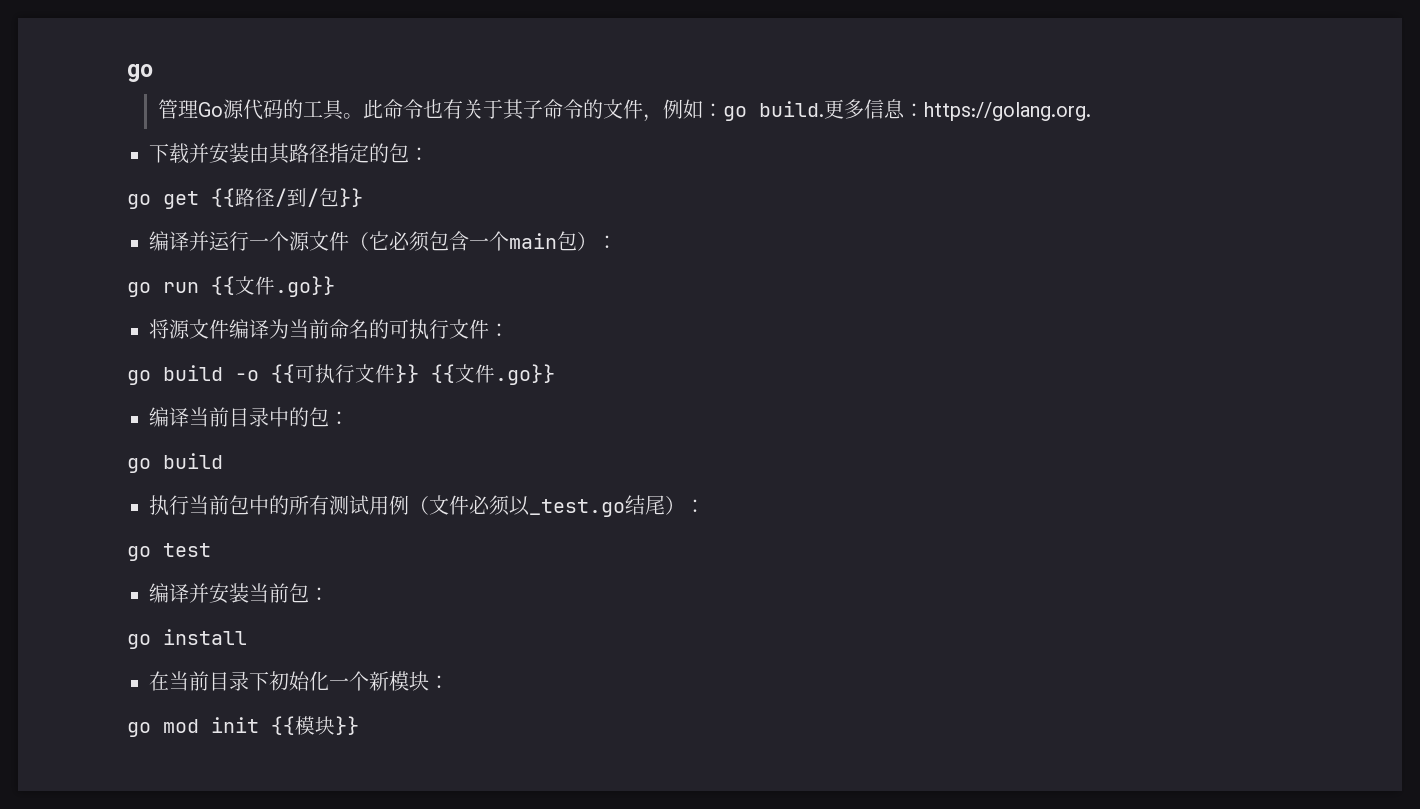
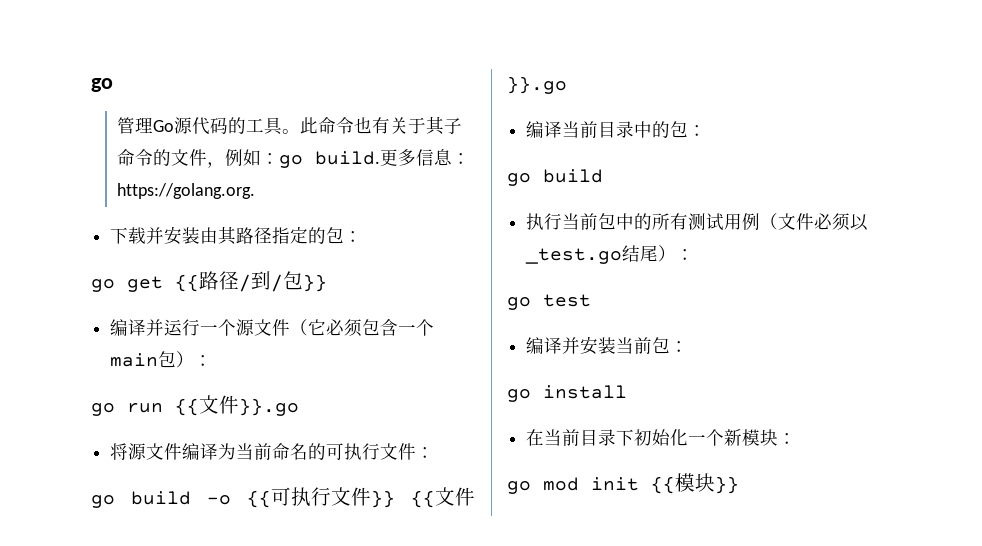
[275,276,335,297] .go}} -> [239,398,299,416] }}.go
[495,364,555,385] .go}} -> [507,76,567,94] }}.go

